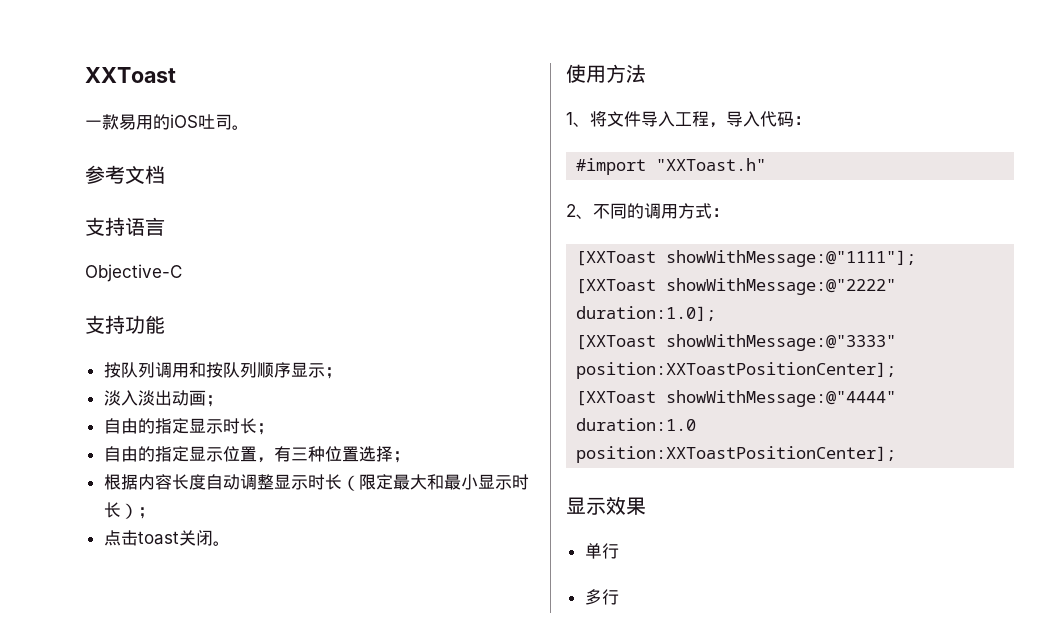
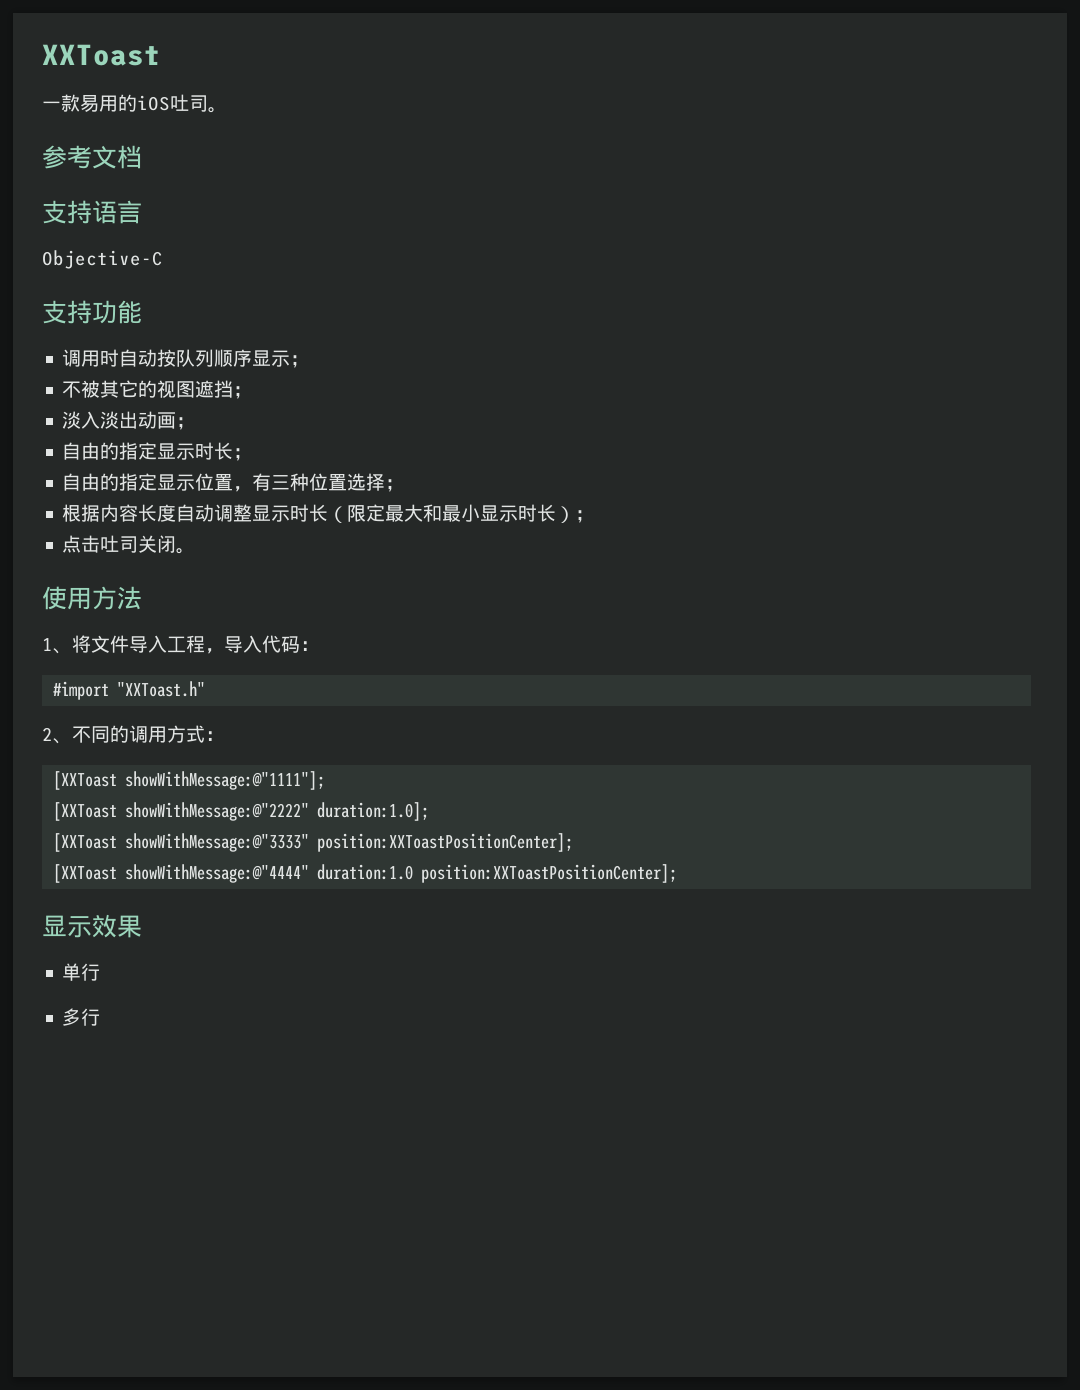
[103,362,206,378] 按队列调用和 -> [62,349,158,367] 调用时自动
(342, 373) none -> [62,380,253,399] // 不被其它的视图遮挡；
[137,531,179,545] toast -> [100,535,139,553] 吐司

